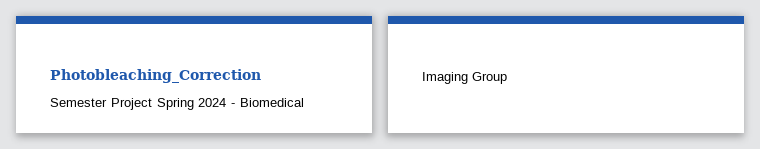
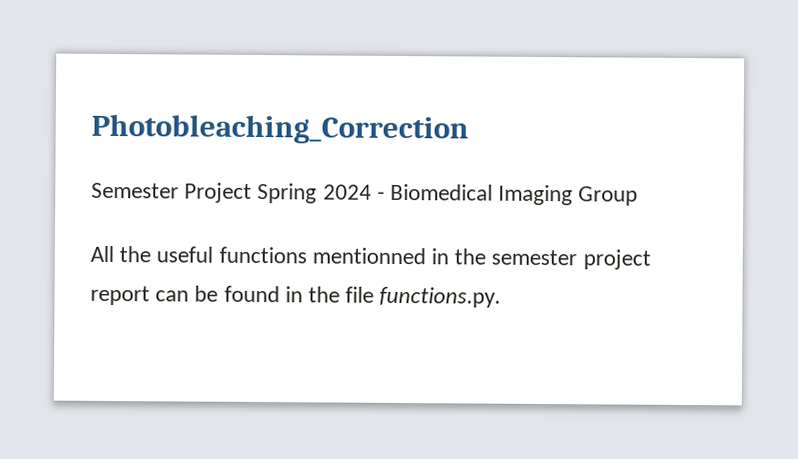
(507, 78) none -> [90,245,651,270] [90,285,502,308] // All the useful functions mentionned in the semester project report can be found in the file functions.py.

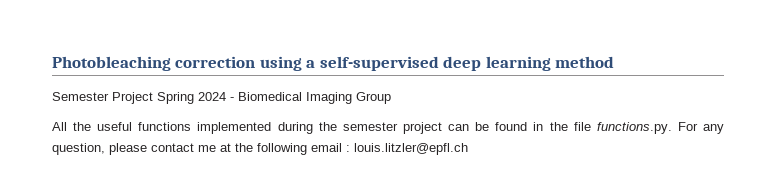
[91,113,469,145] Photobleaching_Correction -> [52,56,615,71] Photobleaching correction using a self-supervised deep learning method
[311,247,450,265] mentionned in -> [197,122,313,134] implemented during
[90,285,150,306] report -> (442, 128) none
(502, 297) none -> [677,122,725,134] [52,143,468,155] For any question, please contact me at the following email : louis.litzler@epfl.ch

